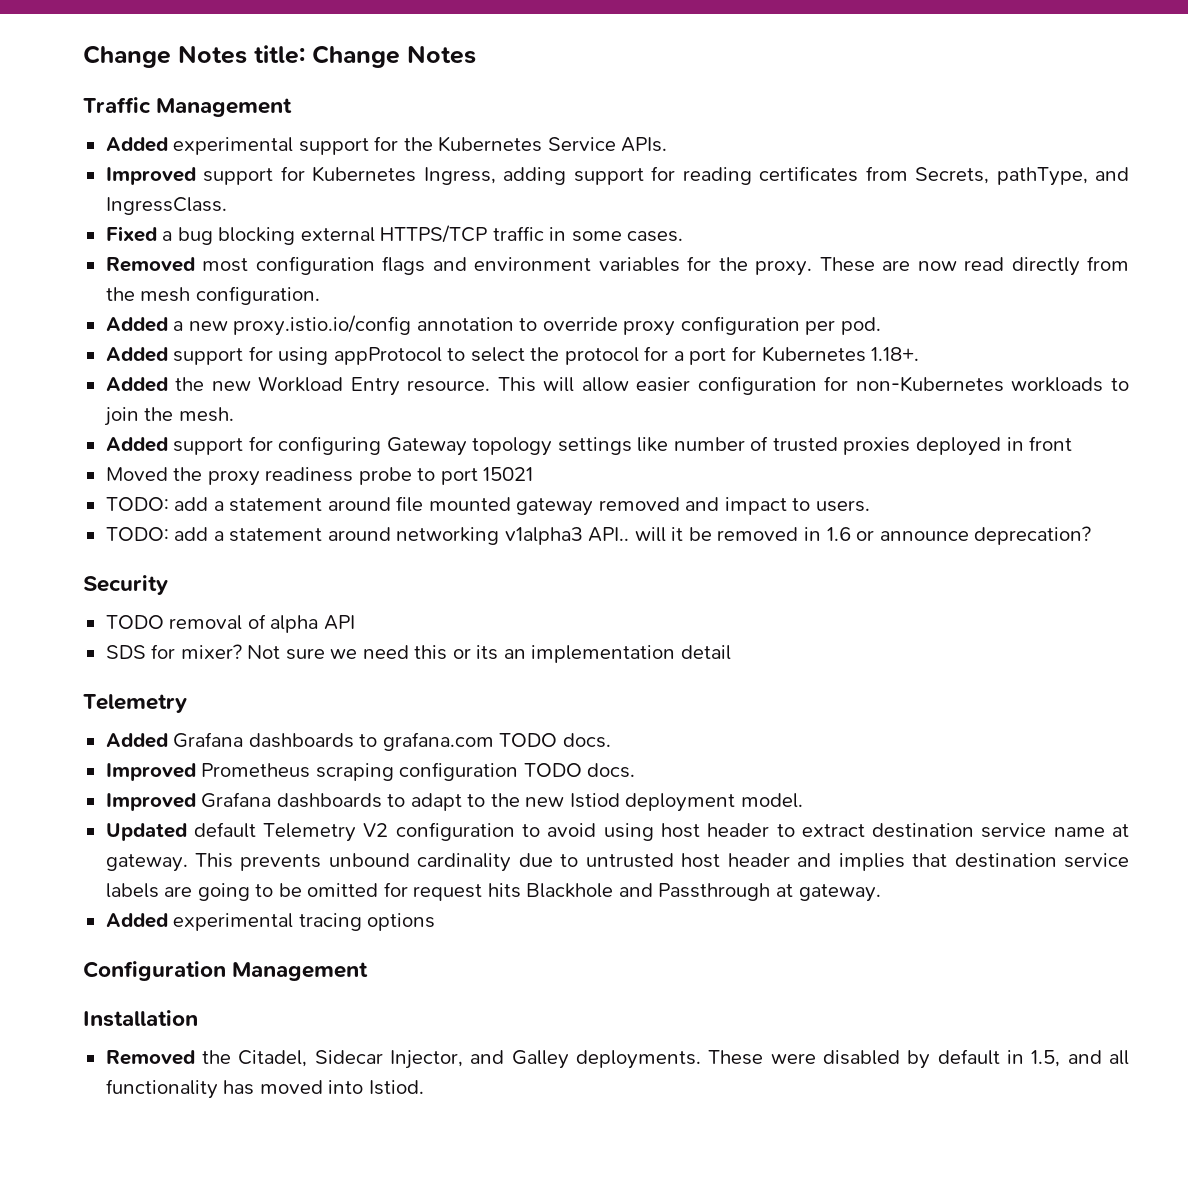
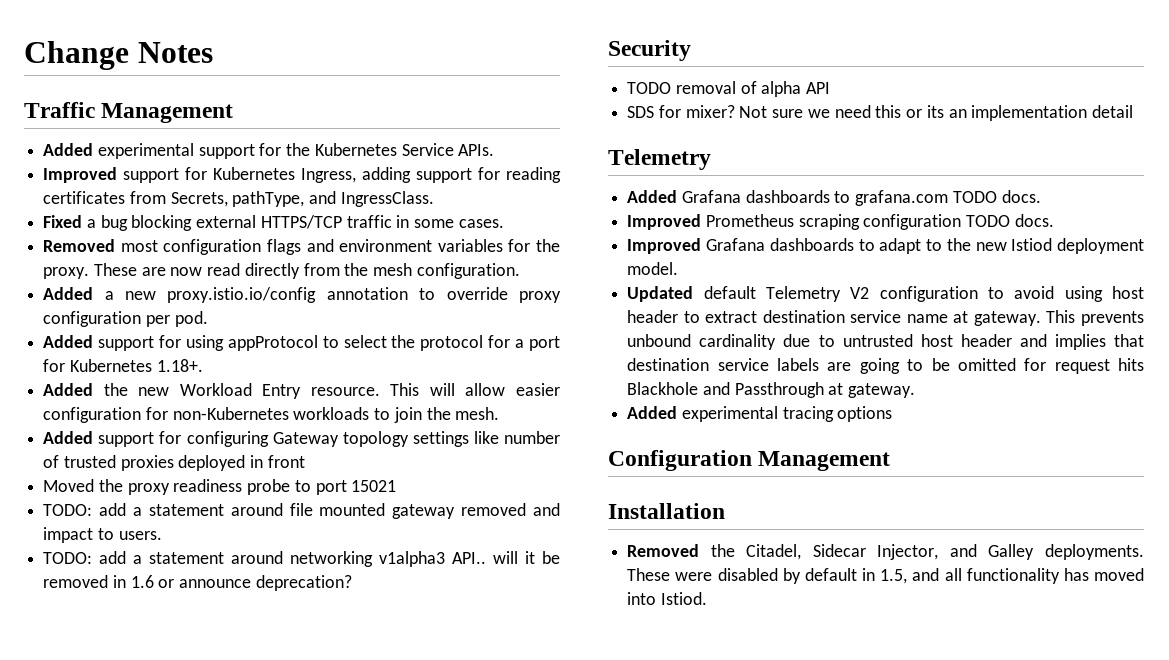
[83,45,476,68] Change Notes title: Change Notes -> [24,41,213,70] Change Notes

